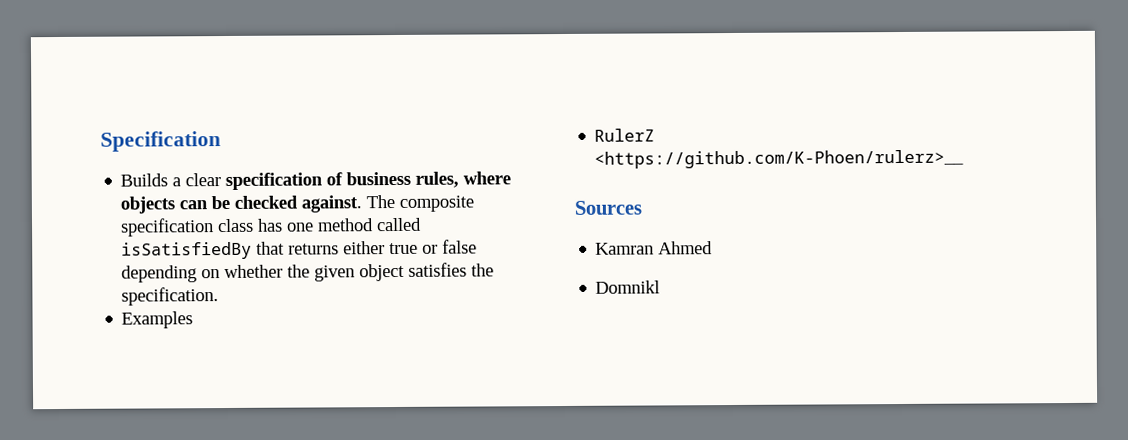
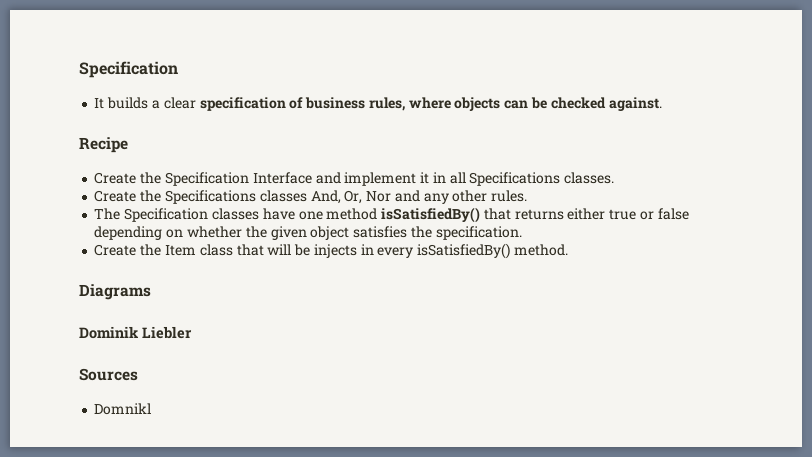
[120,173,169,187] Builds -> [94,97,149,109] It builds
[366,194,475,212] [120,217,423,237] [121,241,253,260] The composite specification class has one method called isSatisfiedBy -> [79,137,128,153] [94,172,615,186] [94,190,528,204] [94,207,481,223] // Recipe // Create the Specification Interface and implement it in all Specifications classes. // Create the Specifications classes And, Or, Nor and any other rules. // The Specification classes have one method isSatisfiedBy()
[121,311,194,329] [594,128,656,142] [594,149,965,169] Examples // RulerZ <https://github.com/K-Phoen/rulerz>__ -> [94,243,568,259] [79,284,151,300] [79,326,192,339] Create the Item class that will be injects in every isSatisfiedBy() method. // Diagrams // Dominik Liebler
[595,241,714,255] // Kamran Ahmed -> (138, 374) none

